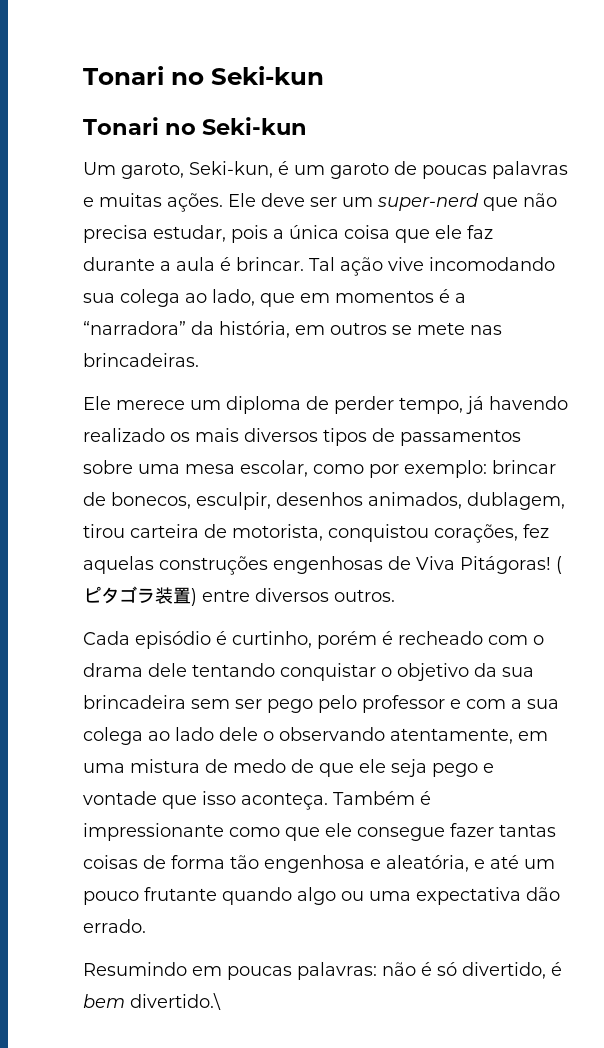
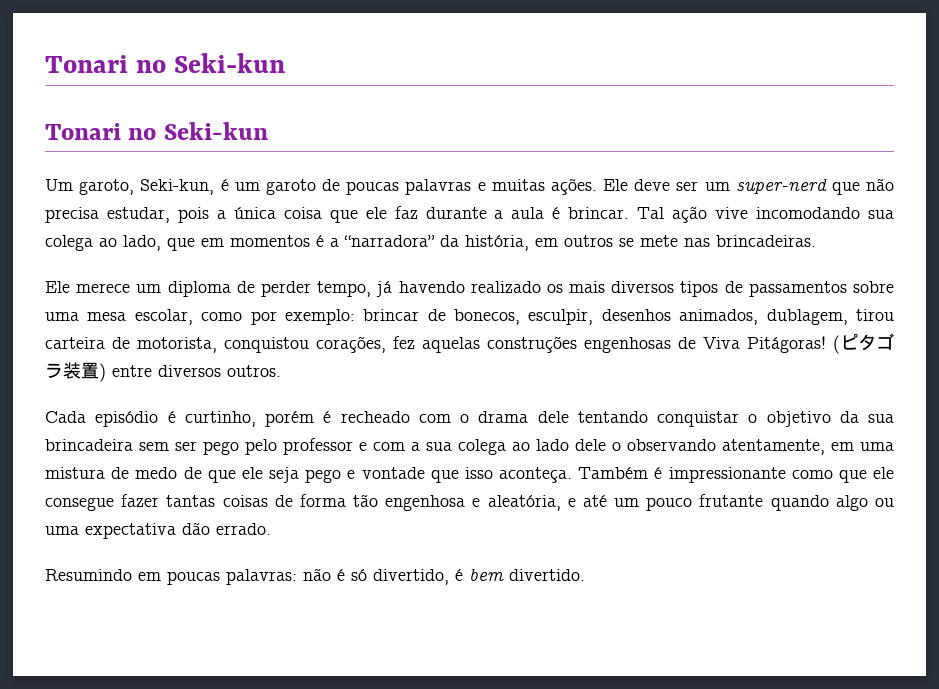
[130,993,221,1010] divertido.\ -> [509,569,585,581] divertido.

